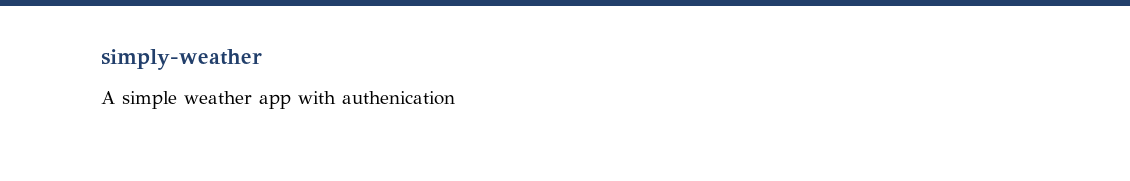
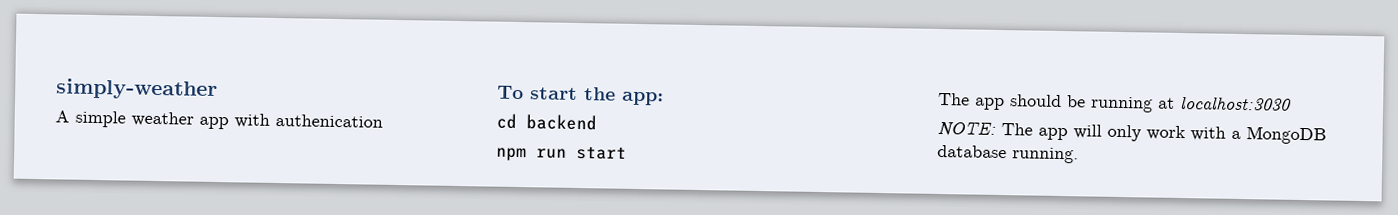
(455, 98) none -> [497,85,664,106] [496,113,597,131] [496,145,627,162] [938,92,1291,113] [937,120,1327,145] [937,144,1079,164] // To start the app: // cd backend // npm run start // The app should be running at localhost:3030 // NOTE: The app will only work with a MongoDB database running.

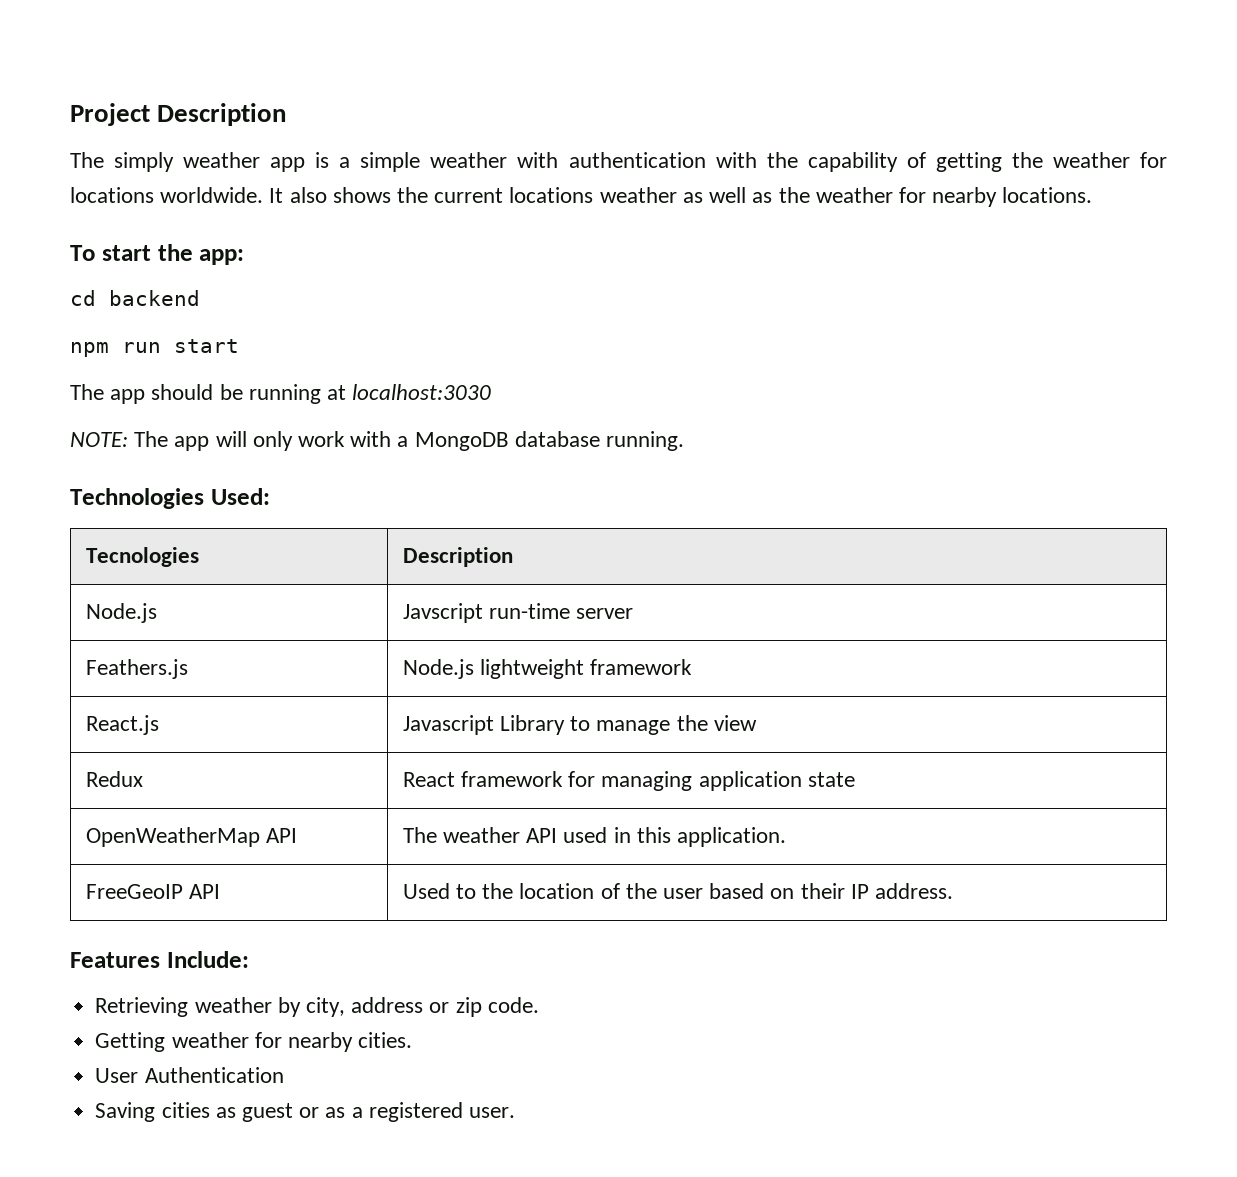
[56,78,218,101] [55,110,383,130] simply-weather // A simple weather app with authenication -> [70,103,287,126] [70,152,1167,172] [70,187,1093,207] Project Description // The simply weather app is a simple weather with authentication with the capability of getting the weather for locations worldwide. It also shows the current locations weather as well as the weather for nearby locations.
(1079, 155) none -> [70,488,270,509] [85,547,199,567] [402,547,513,567] [85,603,157,623] [402,603,634,623] [85,659,188,679] [402,659,693,679] [85,715,159,735] [402,715,757,735] [85,771,143,787] [402,771,855,791] [85,827,297,847] [402,827,786,847] [85,884,220,899] [402,883,954,899] [70,951,249,968] [95,997,539,1017] [95,1032,413,1052] [95,1067,284,1083] [95,1102,515,1122] // Technologies Used: // Tecnologies | Description // Node.js | Javscript run-time server // Feathers.js | Node.js lightweight framework // React.js | Javascript Library to manage the view // Redux | React framework for managing application state // OpenWeatherMap API | The weather API used in this application. // FreeGeoIP API | Used to the location of the user based on their IP address. // Features Include: // Retrieving weather by city, address or zip code. // Getting weather for nearby cities. // User Authentication // Saving cities as guest or as a registered user.

